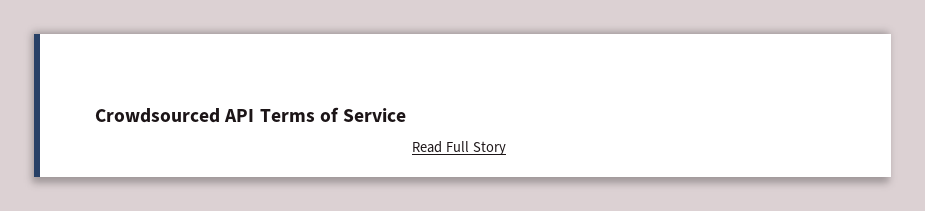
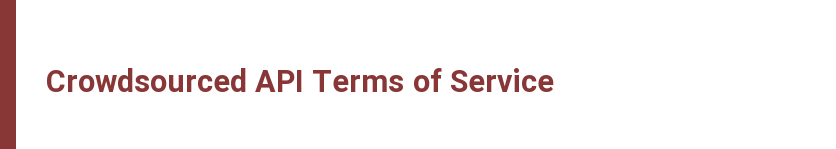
[412,141,506,155] // Read Full Story -> (554, 80) none

